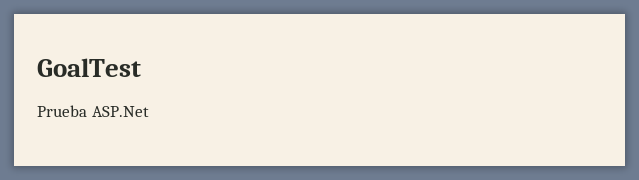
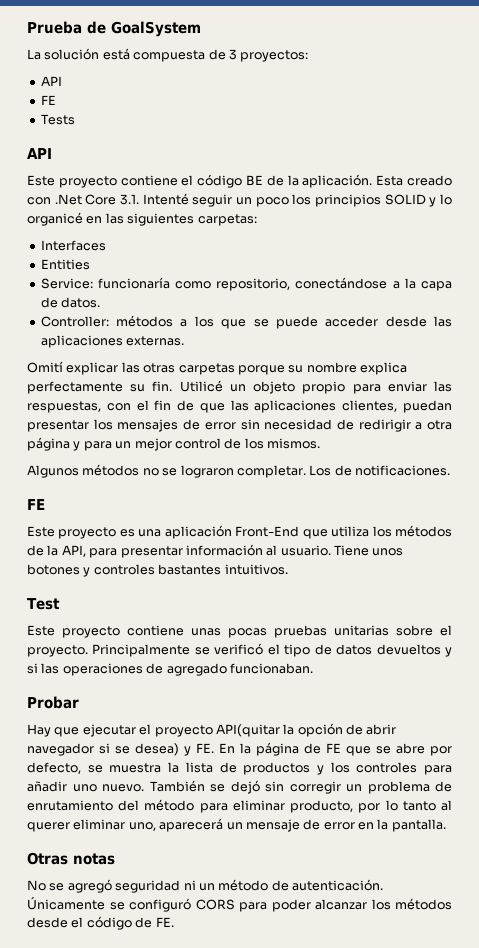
[37,58,141,77] [37,105,149,117] GoalTest // Prueba ASP.Net -> [27,21,201,37] [27,48,309,62] [40,76,62,86] [40,95,56,105] [40,114,75,125] [27,148,52,159] [27,174,453,188] [27,193,453,207] [27,212,257,226] [40,240,106,251] [40,259,90,270] [40,277,453,291] [40,297,101,308] [40,315,452,329] [40,335,185,348] [27,361,407,375] [27,380,453,394] [27,400,452,413] [27,419,452,432] [27,437,320,451] [27,464,450,478] [27,499,45,510] [27,525,453,539] [27,544,404,558] [27,564,288,577] [27,598,60,610] [27,625,452,638] [27,643,453,657] [27,663,313,676] [27,696,79,709] [27,723,397,737] [27,742,452,756] [27,762,452,775] [27,780,452,794] [27,799,453,813] [27,818,446,832] [27,852,115,865] [27,879,383,893] [27,897,452,912] [27,916,174,930] Prueba de GoalSystem // La solución está compuesta de 3 proyectos: // API // FE // Tests // API // Este proyecto contiene el código BE de la aplicación. Esta creado con .Net Core 3.1. Intenté seguir un poco los principios SOLID y lo organicé en las siguientes carpetas: // Interfaces // Entities // Service: funcionaría como repositorio, conectándose a la capa de datos. // Controller: métodos a los que se puede acceder desde las aplicaciones externas. // Omití explicar las otras carpetas porque su nombre explica perfectamente su fin. Utilicé un objeto propio para enviar las respuestas, con el fin de que las aplicaciones clientes, puedan presentar los mensajes de error sin necesidad de redirigir a otra página y para un mejor control de los mismos. // Algunos métodos no se lograron completar. Los de notificaciones. // FE // Este proyecto es una aplicación Front-End que utiliza los métodos de la API, para presentar información al usuario. Tiene unos botones y controles bastantes intuitivos. // Test // Este proyecto contiene unas pocas pruebas unitarias sobre el proyecto. Principalmente se verificó el tipo de datos devueltos y si las operaciones de agregado funcionaban. // Probar // Hay que ejecutar el proyecto API(quitar la opción de abrir navegador si se desea) y FE. En la página de FE que se abre por defecto, se muestra la lista de productos y los controles para añadir uno nuevo. También se dejó sin corregir un problema de enrutamiento del método para eliminar producto, por lo tanto al querer eliminar uno, aparecerá un mensaje de error en la pantalla. // Otras notas // No se agregó seguridad ni un método de autenticación. Únicamente se configuró CORS para poder alcanzar los métodos desde el código de FE.

